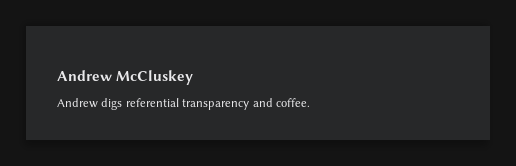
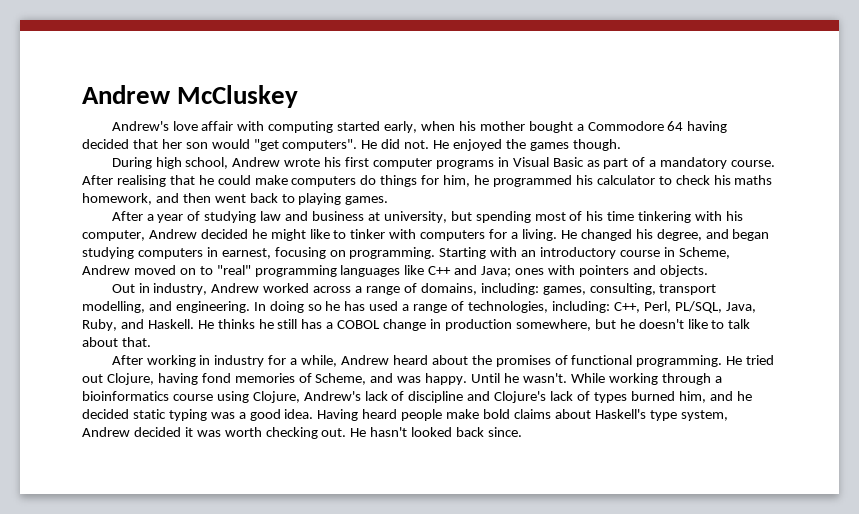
[57,98,310,110] Andrew digs referential transparency and coffee. -> [111,121,728,133] [82,139,621,151] [111,157,776,169] [82,175,773,187] [82,193,389,205] [111,211,744,223] [82,229,770,241] [82,247,730,259] [82,265,708,277] [111,283,717,295] [82,301,756,313] [82,319,751,331] [82,337,151,347] [111,355,775,367] [82,373,722,385] [82,391,752,403] [82,409,728,421] [82,427,523,439] Andrew's love affair with computing started early, when his mother bought a Commodore 64 having decided that her son would "get computers". He did not. He enjoyed the games though. // During high school, Andrew wrote his first computer programs in Visual Basic as part of a mandatory course. After realising that he could make computers do things for him, he programmed his calculator to check his maths homework, and then went back to playing games. // After a year of studying law and business at university, but spending most of his time tinkering with his computer, Andrew decided he might like to tinker with computers for a living. He changed his degree, and began studying computers in earnest, focusing on programming. Starting with an introductory course in Scheme, Andrew moved on to "real" programming languages like C++ and Java; ones with pointers and objects. // Out in industry, Andrew worked across a range of domains, including: games, consulting, transport modelling, and engineering. In doing so he has used a range of technologies, including: C++, Perl, PL/SQL, Java, Ruby, and Haskell. He thinks he still has a COBOL change in production somewhere, but he doesn't like to talk about that. // After working in industry for a while, Andrew heard about the promises of functional programming. He tried out Clojure, having fond memories of Scheme, and was happy. Until he wasn't. While working through a bioinformatics course using Clojure, Andrew's lack of discipline and Clojure's lack of types burned him, and he decided static typing was a good idea. Having heard people make bold claims about Haskell's type system, Andrew decided it was worth checking out. He hasn't looked back since.

